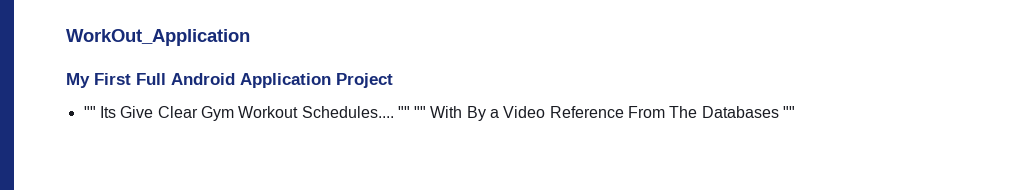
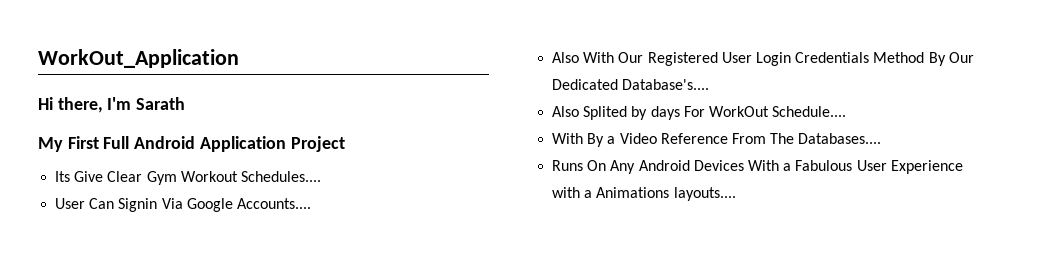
(250, 37) none -> [38,97,186,113] // Hi there, I'm Sarath
[83,106,96,118] "" -> (345, 144) none
[397,106,427,118] "" "" -> [55,198,311,212] [552,52,974,66] [552,79,710,90] [552,106,847,120] // User Can Signin Via Google Accounts.... // Also With Our Registered User Login Credentials Method By Our Dedicated Database's.... // Also Splited by days For WorkOut Schedule.... //
[701,106,796,118] Databases "" -> [798,133,882,144] [552,160,963,174] [552,187,736,201] Databases.... // Runs On Any Android Devices With a Fabulous User Experience with a Animations layouts....

